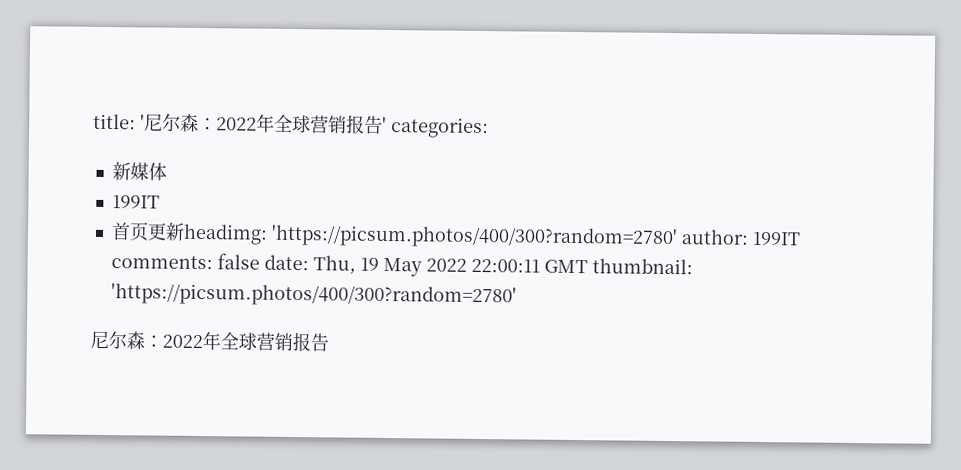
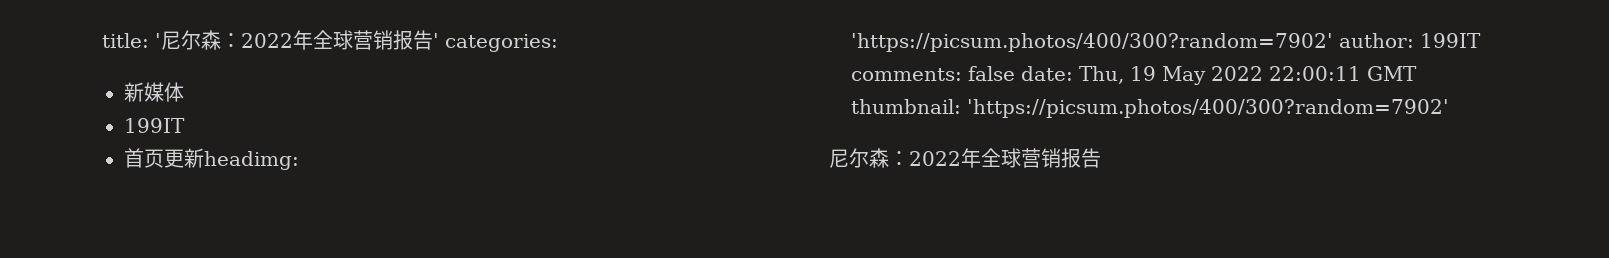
[270,224,678,250] 'https://picsum.photos/400/300?random=2780' -> [851,33,1333,52] 'https://picsum.photos/400/300?random=7902'
[110,283,517,308] 'https://picsum.photos/400/300?random=2780' -> [967,99,1449,118] 'https://picsum.photos/400/300?random=7902'

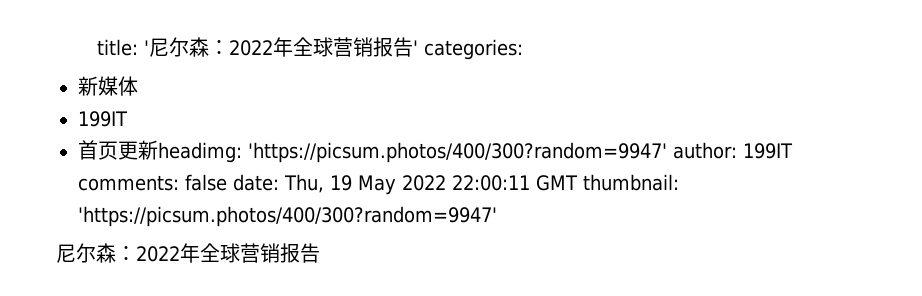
[851,33,1333,52] 'https://picsum.photos/400/300?random=7902' -> [248,142,667,163] 'https://picsum.photos/400/300?random=9947'
[967,99,1449,118] 'https://picsum.photos/400/300?random=7902' -> [78,206,497,227] 'https://picsum.photos/400/300?random=9947'

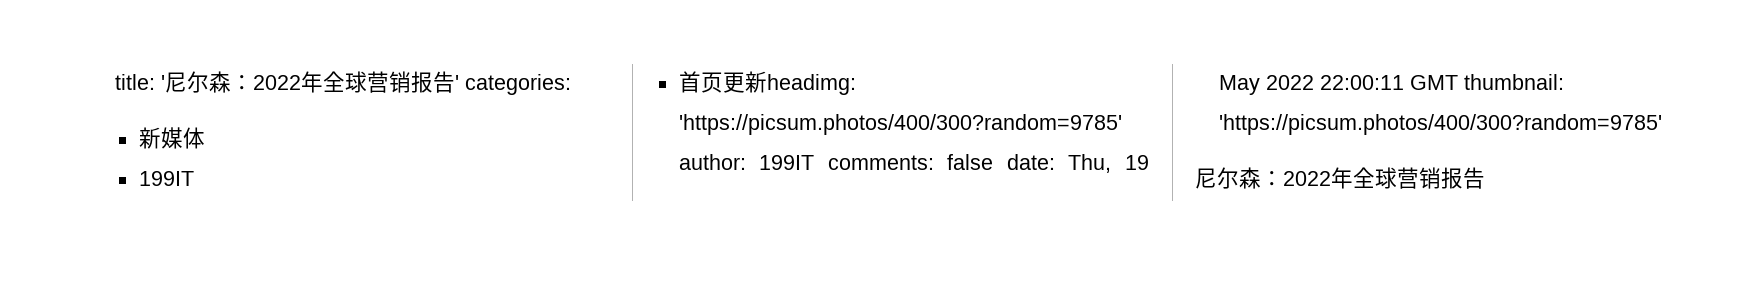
[248,142,667,163] 'https://picsum.photos/400/300?random=9947' -> [678,114,1122,135] 'https://picsum.photos/400/300?random=9785'
[78,206,497,227] 'https://picsum.photos/400/300?random=9947' -> [1218,114,1662,135] 'https://picsum.photos/400/300?random=9785'

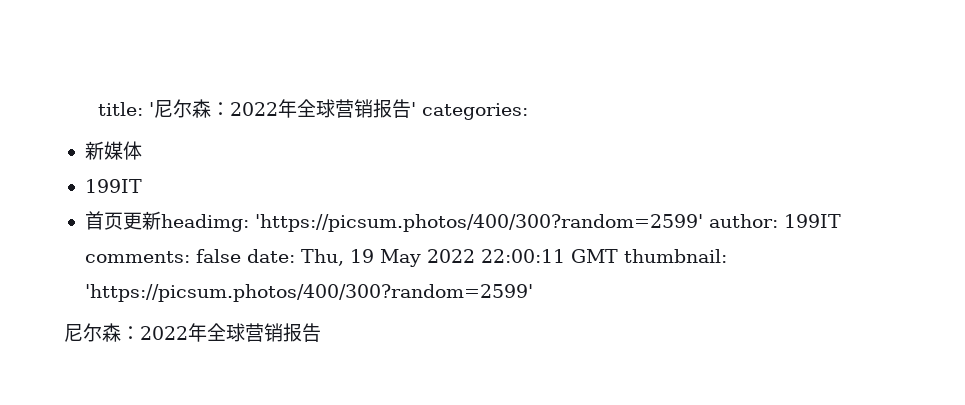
[678,114,1122,135] 'https://picsum.photos/400/300?random=9785' -> [254,214,703,232] 'https://picsum.photos/400/300?random=2599'
[1218,114,1662,135] 'https://picsum.photos/400/300?random=9785' -> [84,284,533,302] 'https://picsum.photos/400/300?random=2599'

